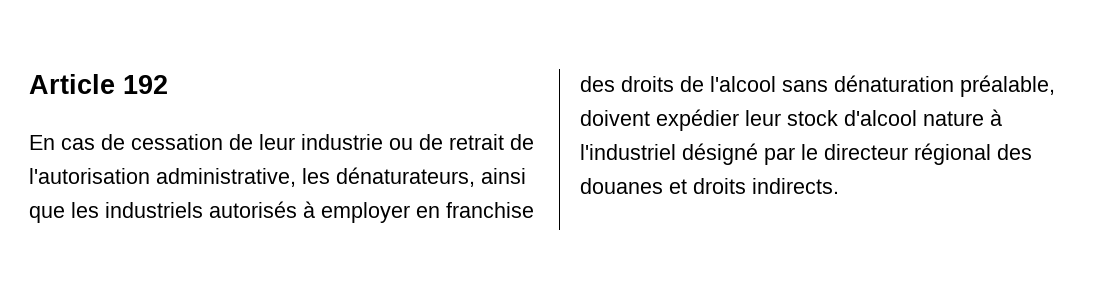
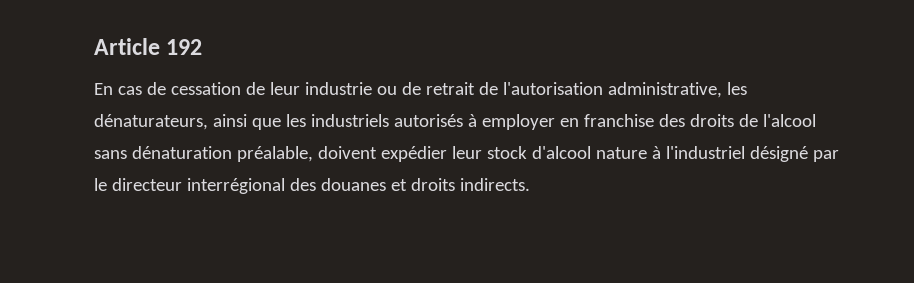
[914,143,991,165] régional -> [186,178,285,194] interrégional

